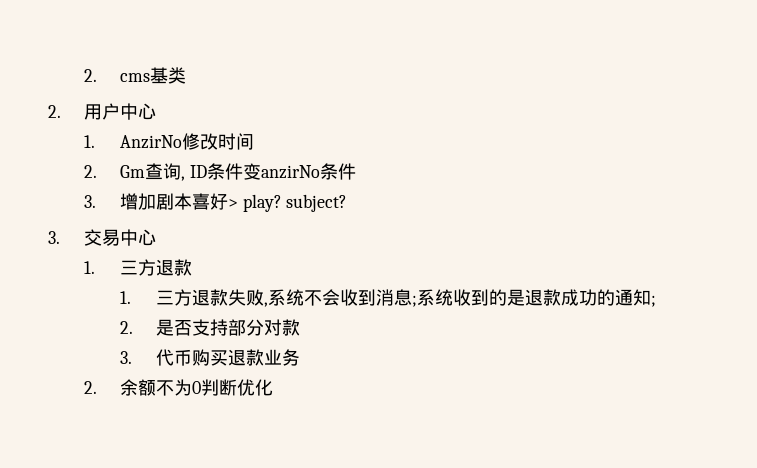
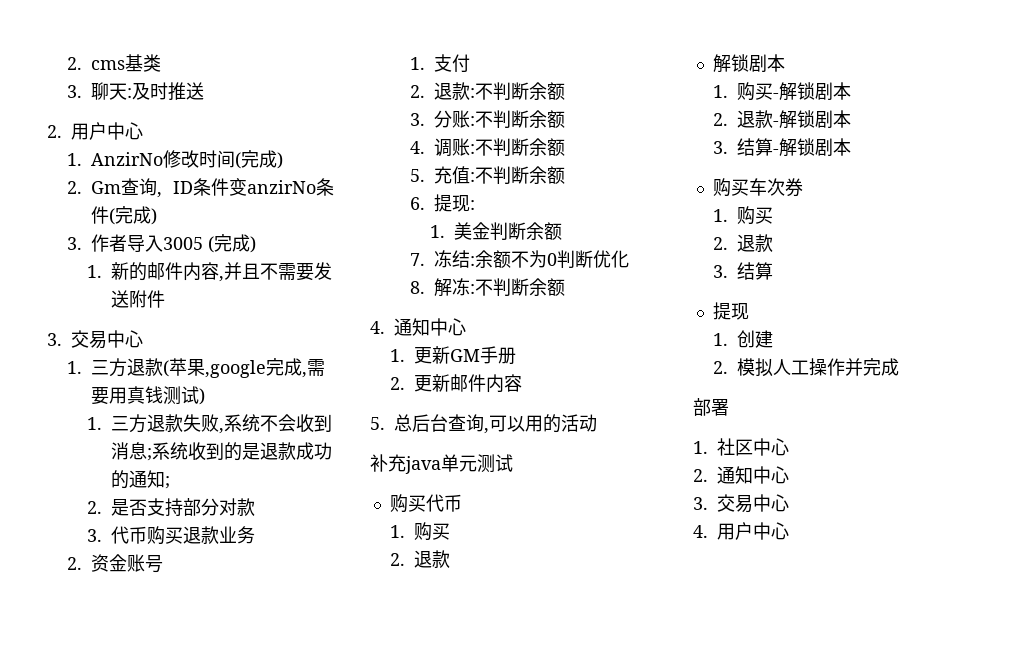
(186, 75) none -> [67,82,205,101] // 3.聊天:及时推送
(254, 141) none -> [235,150,284,169] (完成)
[83,193,348,212] // 3.增加剧本喜好> play? subject? -> [109,206,158,225] [67,234,257,253] [87,262,333,282] [111,290,166,308] (完成) // 3.作者导入3005 (完成) // 1.新的邮件内容,并且不需要发送附件
(192, 267) none -> [163,358,326,378] [91,386,206,405] (苹果,google完成,需要用真钱测试)
(97, 387) none -> [91,554,164,573] [410,54,471,73] [410,82,566,101] [410,110,566,129] [410,138,566,157] [410,166,566,185] [410,194,476,212] [430,222,563,241] [410,250,476,268] 资金账号 // 1.支付 // 2.退款:不判断余额 // 3.分账:不判断余额 // 4.调账:不判断余额 // 5.充值:不判断余额 // 6.提现: // 1.美金判断余额 // 7.冻结:
(273, 387) none -> [410,278,566,297] [370,318,466,336] [390,346,517,364] [390,374,523,393] [370,414,597,434] [370,454,513,474] [389,494,462,513] [390,522,451,541] [390,550,451,568] [712,54,785,73] [713,82,852,101] [713,110,852,129] [713,138,852,157] [712,178,803,197] [713,206,774,225] [713,234,774,252] [713,262,774,280] [712,302,749,320] [713,330,774,348] [713,358,900,377] [693,398,729,416] [693,438,789,456] [693,466,789,484] [693,494,789,513] [693,522,789,540] // 8.解冻:不判断余额 // 4.通知中心 // 1.更新GM手册 // 2.更新邮件内容 // 5.总后台查询,可以用的活动 // 补充java单元测试 // 购买代币 // 1.购买 // 2.退款 // 解锁剧本 // 1.购买-解锁剧本 // 2.退款-解锁剧本 // 3.结算-解锁剧本 // 购买车次券 // 1.购买 // 2.退款 // 3.结算 // 提现 // 1.创建 // 2.模拟人工操作并完成 // 部署 // 1.社区中心 // 2.通知中心 // 3.交易中心 // 4.用户中心

